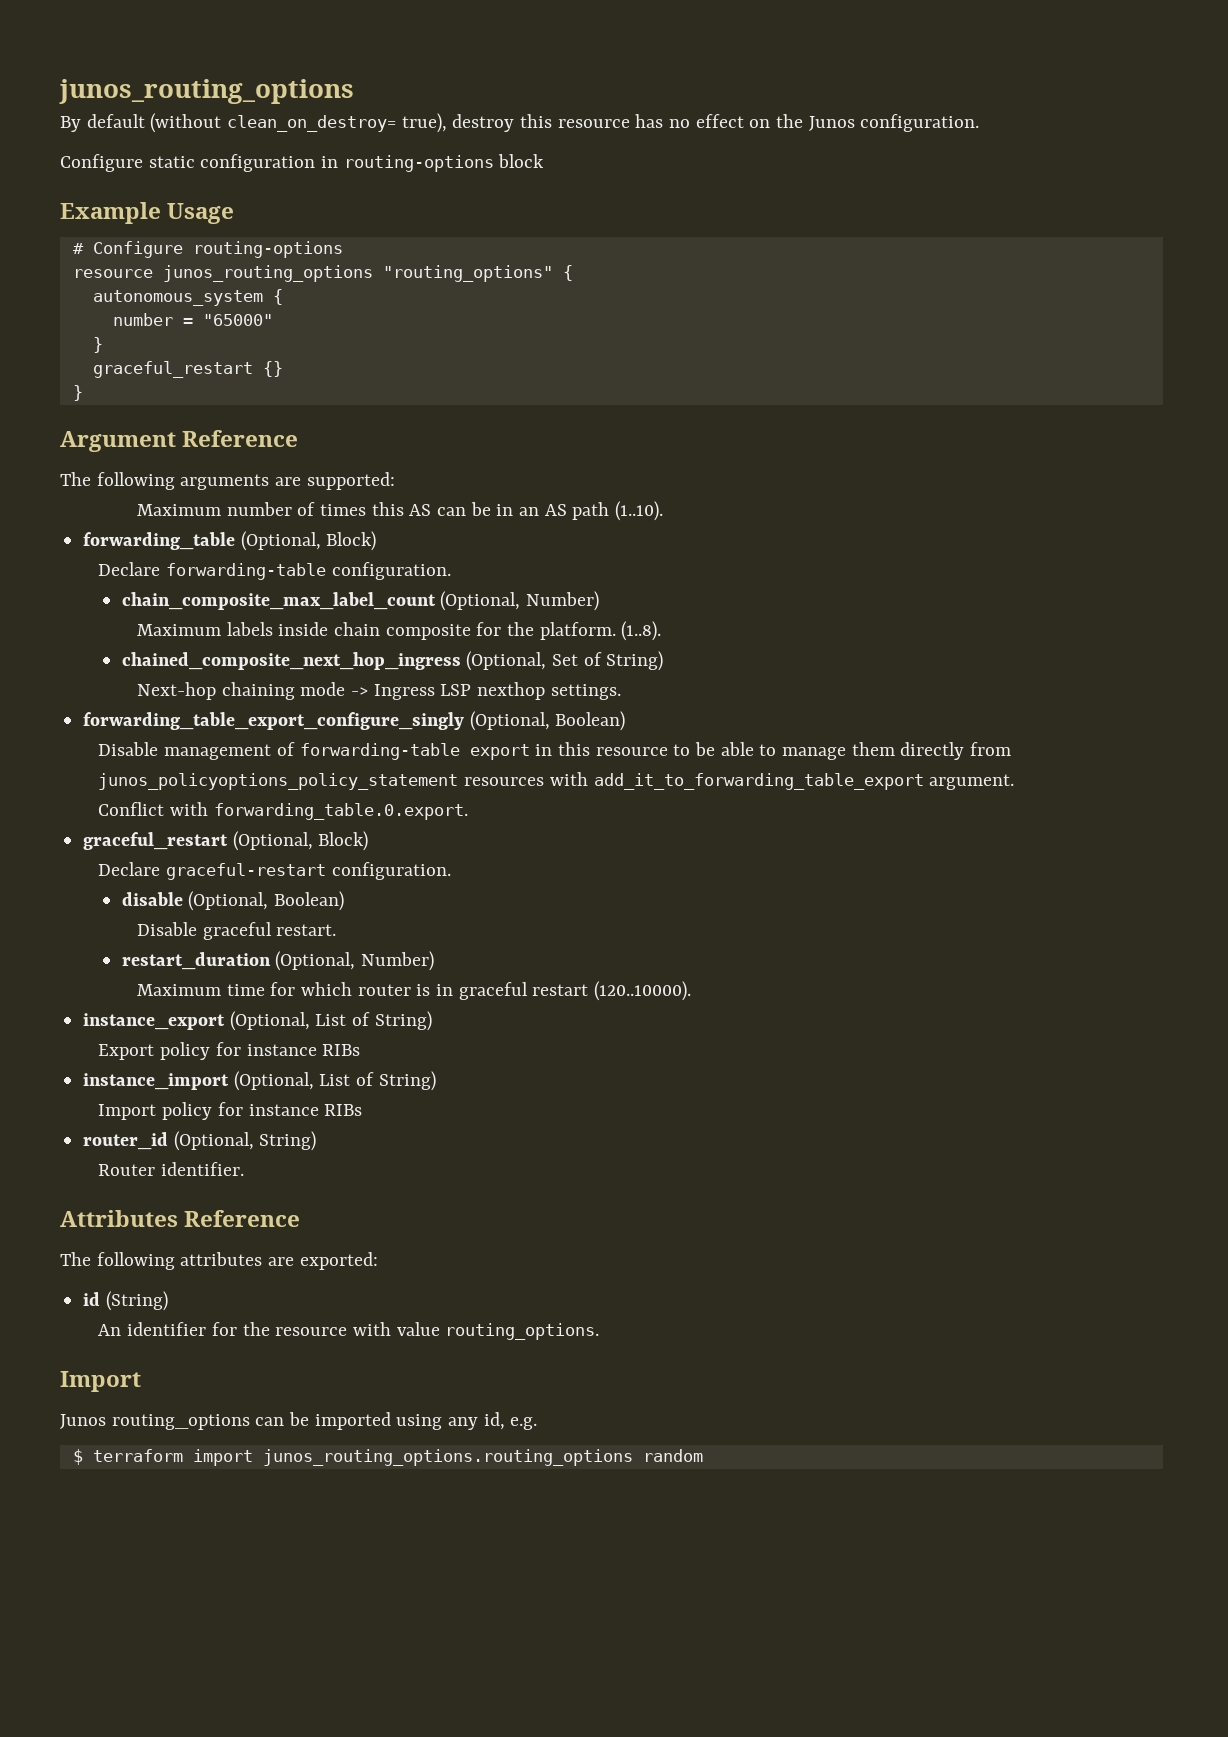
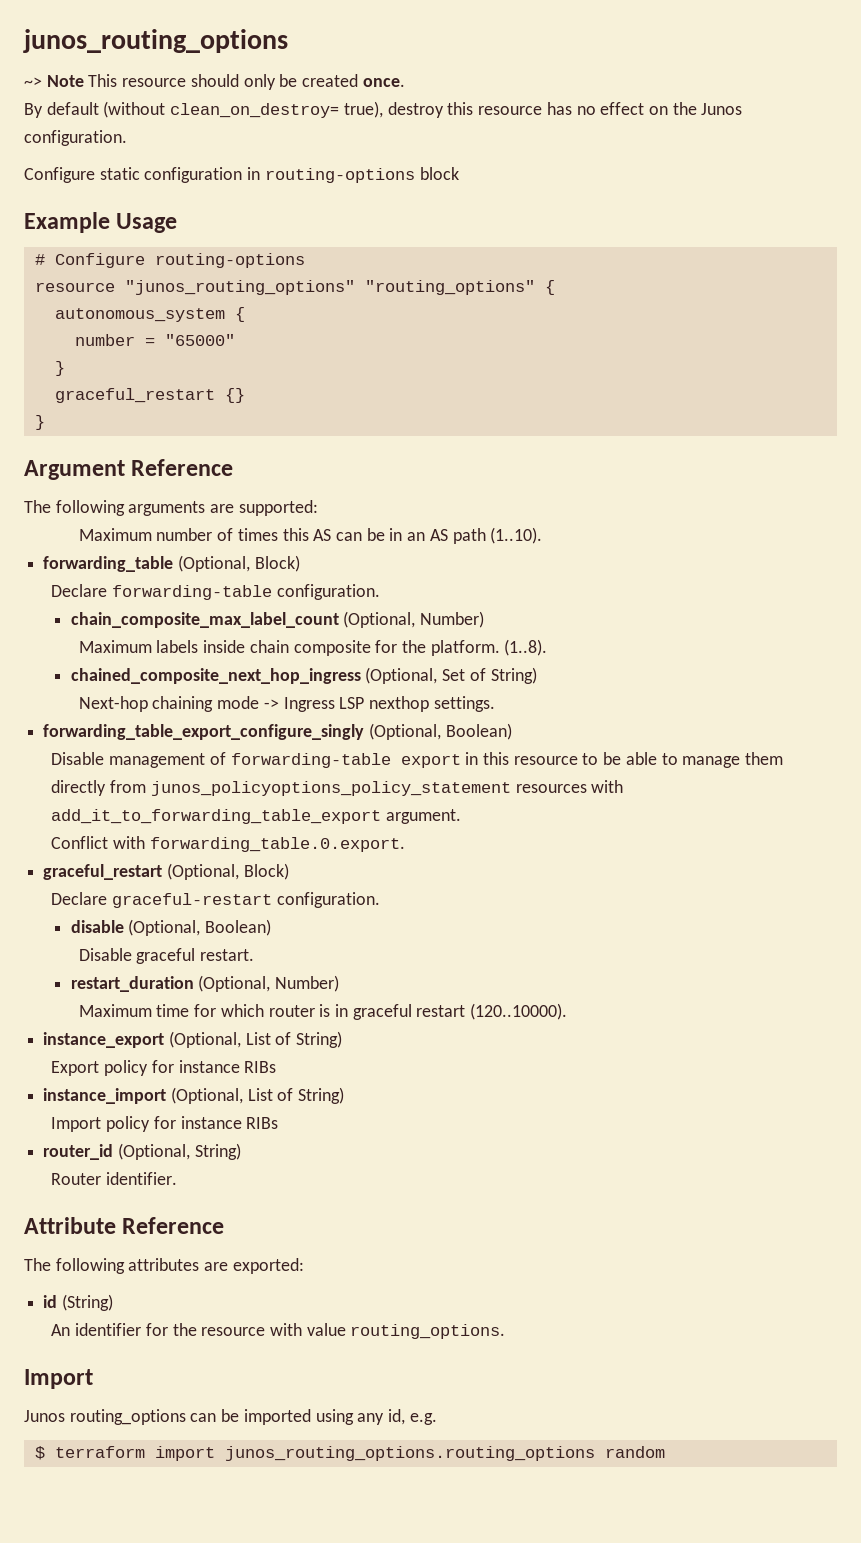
[59,79,354,104] junos_routing_options -> [23,29,288,53] [24,74,405,90] junos_routing_options // ~> Note This resource should only be created once.
[162,265,373,282] junos_routing_options -> [124,280,355,295] "junos_routing_options"
[60,1210,178,1227] Attributes -> [24,1217,116,1234] Attribute

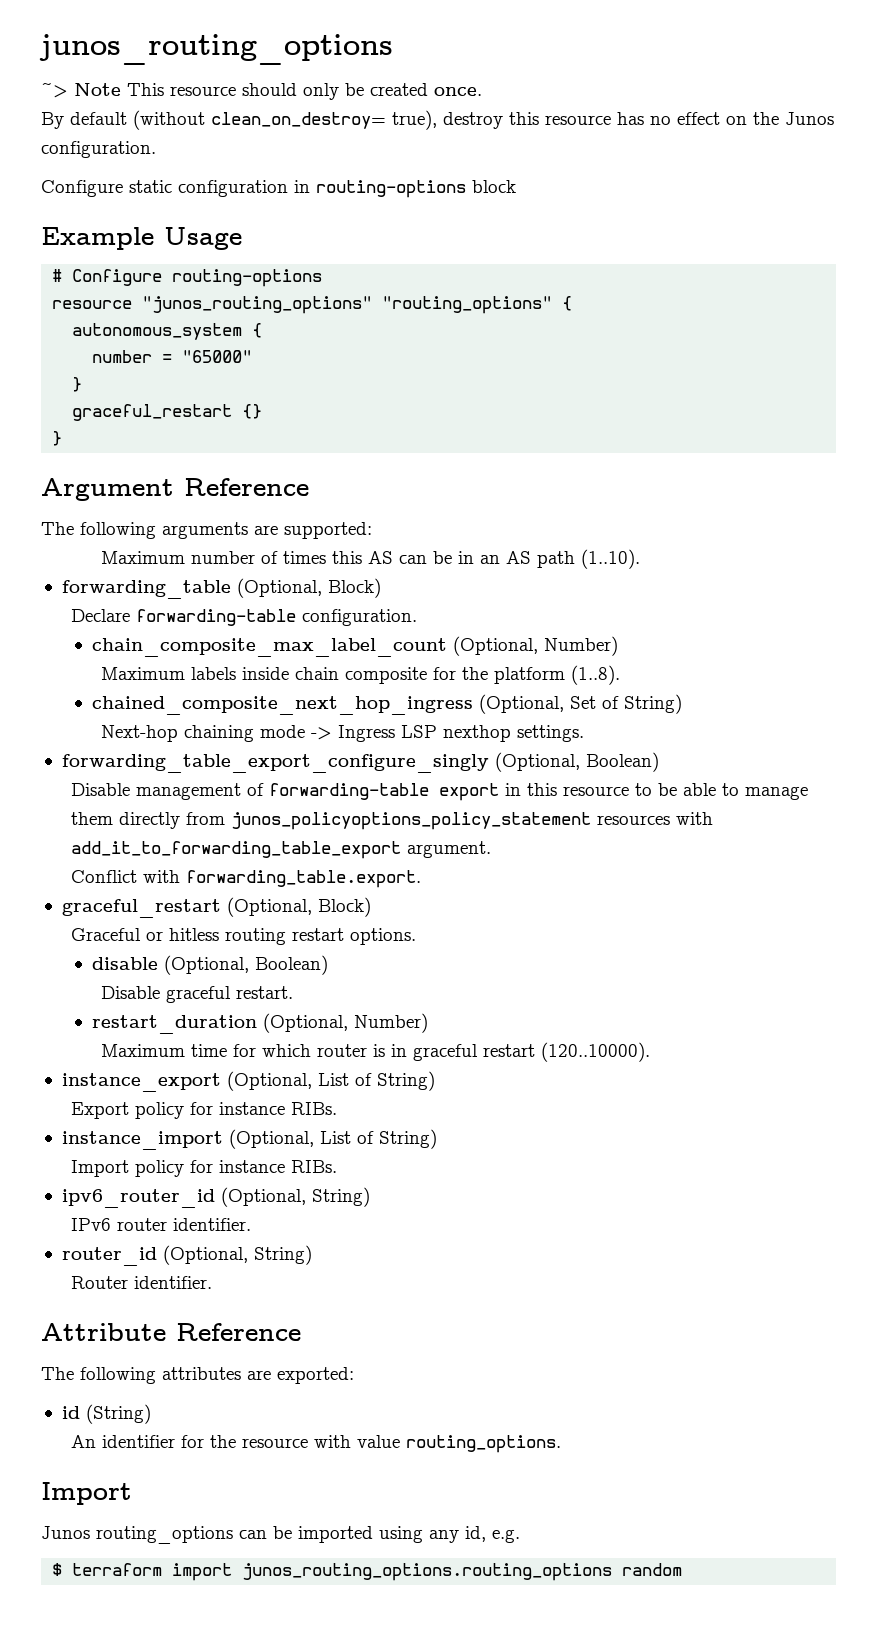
[430,640,500,656] platform. -> [494,667,566,684] platform
[149,837,405,852] forwarding_table.0.export. -> [186,870,422,888] forwarding_table.export.
[51,892,380,908] Declare graceful-restart configuration. -> [71,928,417,945] Graceful or hitless routing restart options.
[244,1061,277,1073] RIBs -> [291,1102,338,1115] RIBs.
[246,1117,279,1129] RIBs -> [291,1160,338,1173] [61,1187,370,1208] [71,1218,252,1231] RIBs. // ipv6_router_id (Optional, String) // IPv6 router identifier.

